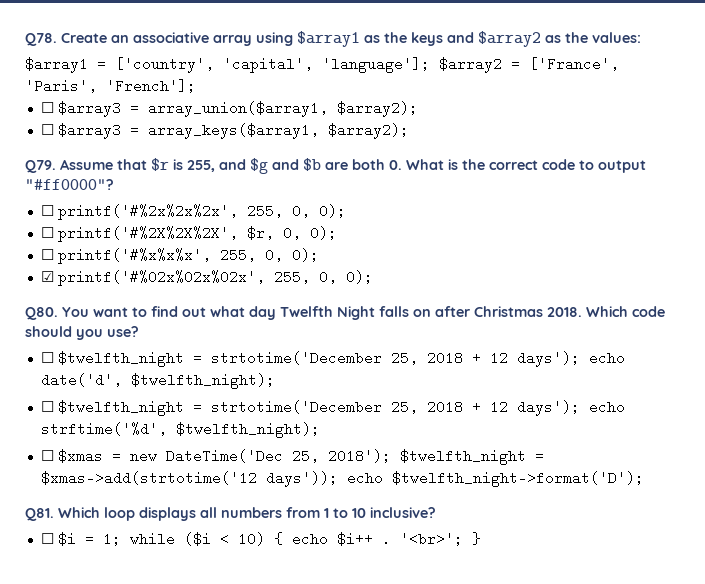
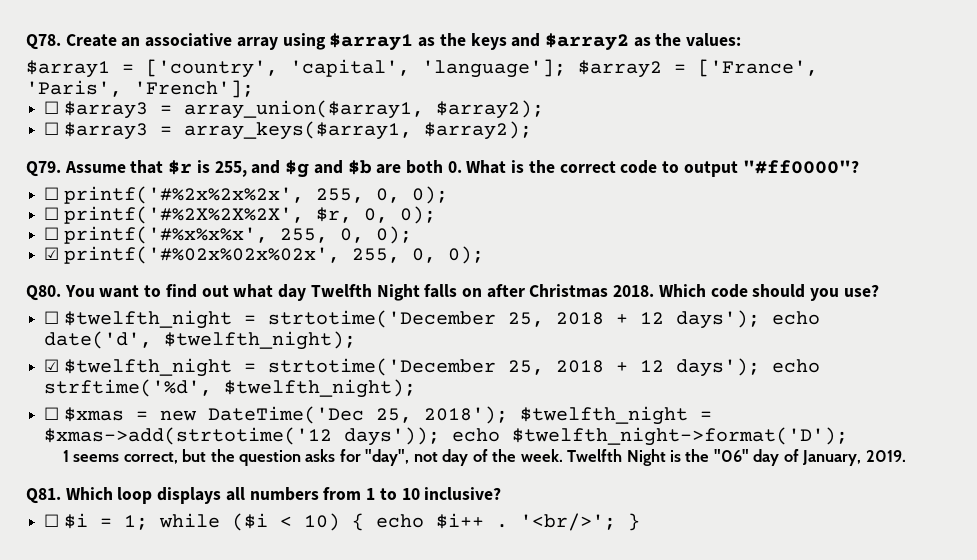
[40,401,54,412] ☐ -> [44,359,60,372] ☑
(644, 479) none -> [62,449,906,466] // 1 seems correct, but the question asks for "day", not day of the week. Twelfth Night is the "06" day of January, 2019.
[399,532,463,546] '<br>'; -> [519,513,616,531] '<br/>';

